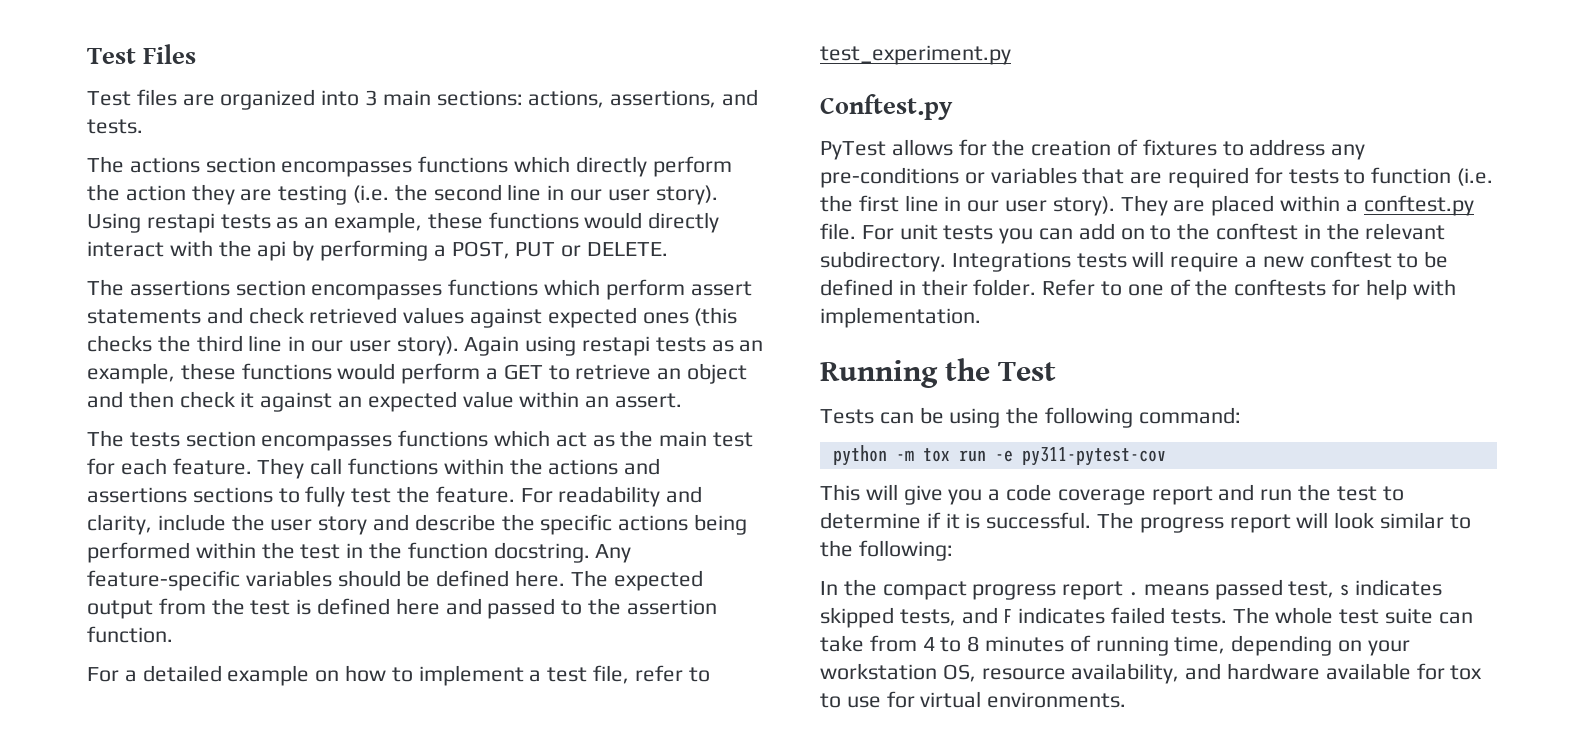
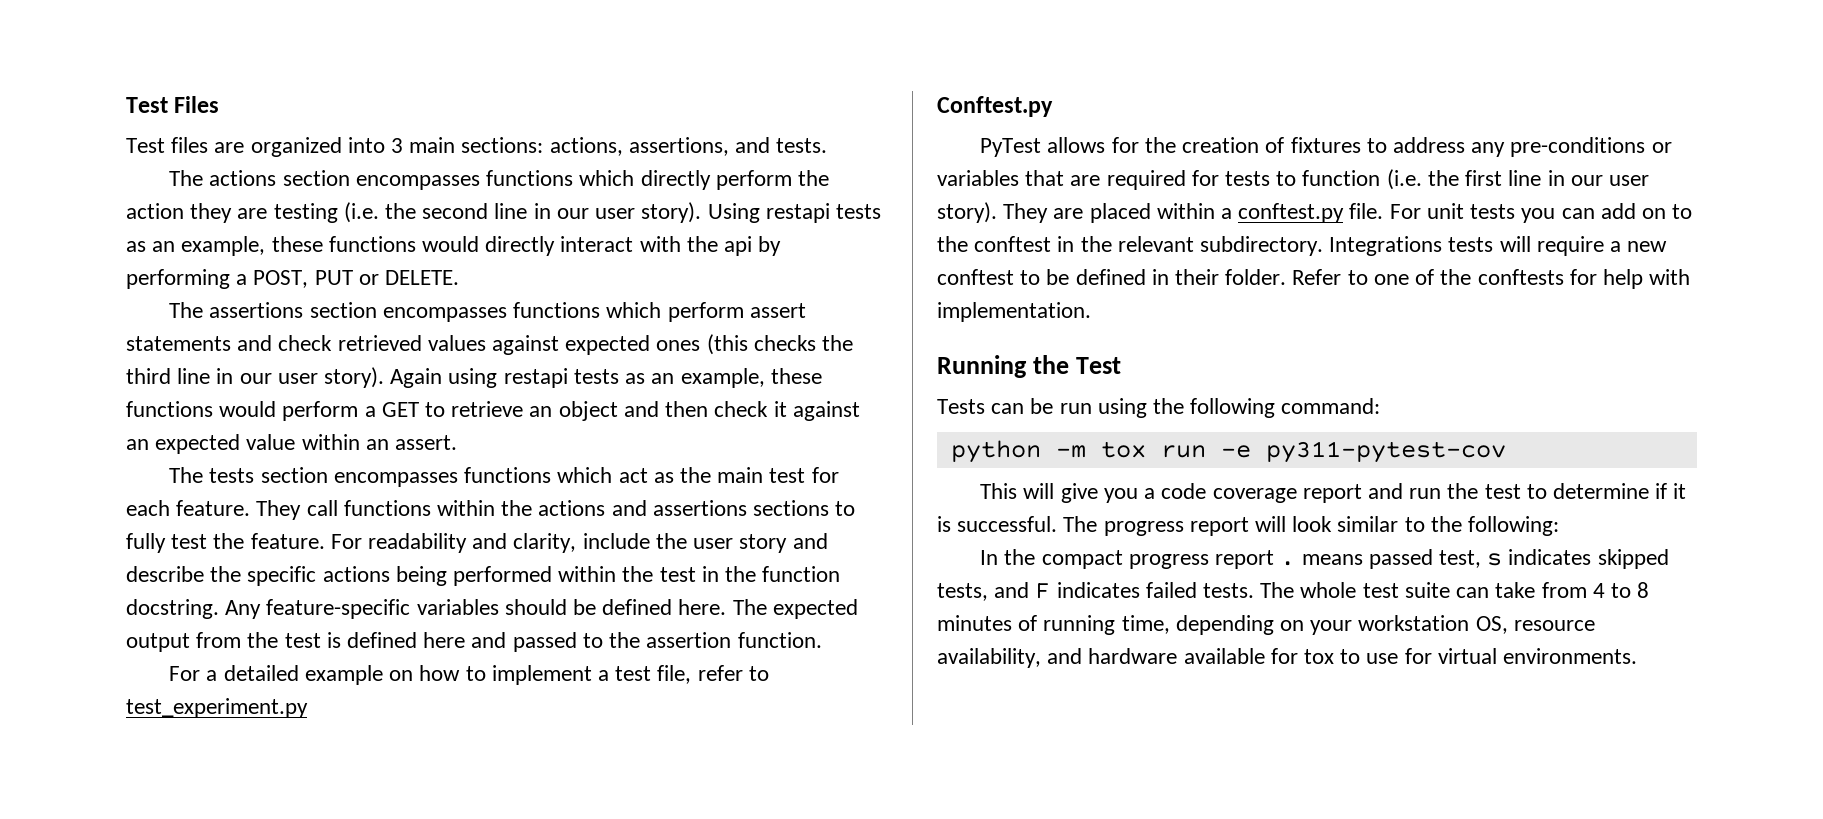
(944, 415) none -> [1059,403,1092,414] run

